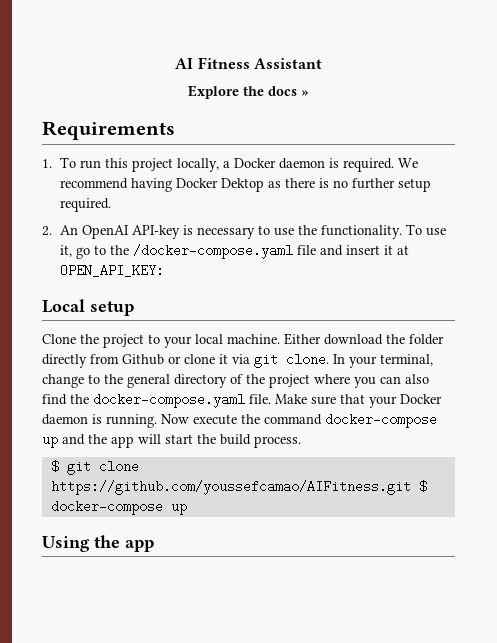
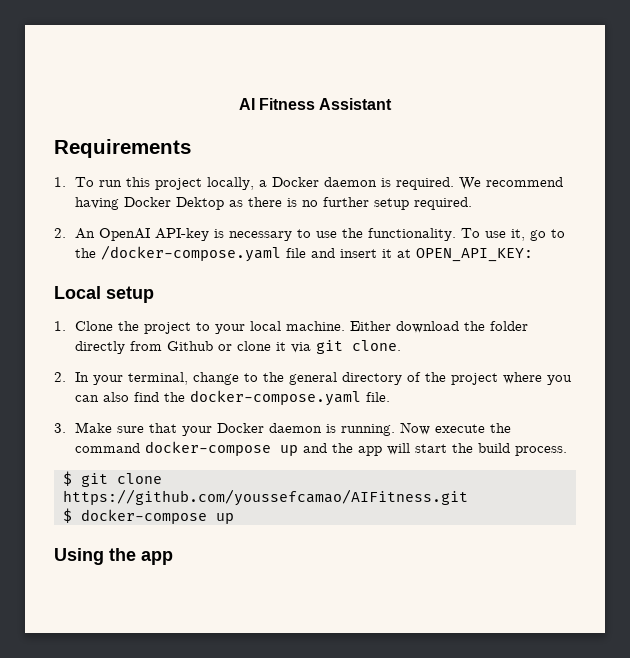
[188,85,309,99] // Explore the docs » -> (393, 104) none
(134, 308) none -> [54,321,66,331] 1.
(329, 359) none -> [54,372,66,382] // 2.
(271, 399) none -> [54,423,66,433] // 3.
(411, 487) none -> (468, 497) //

